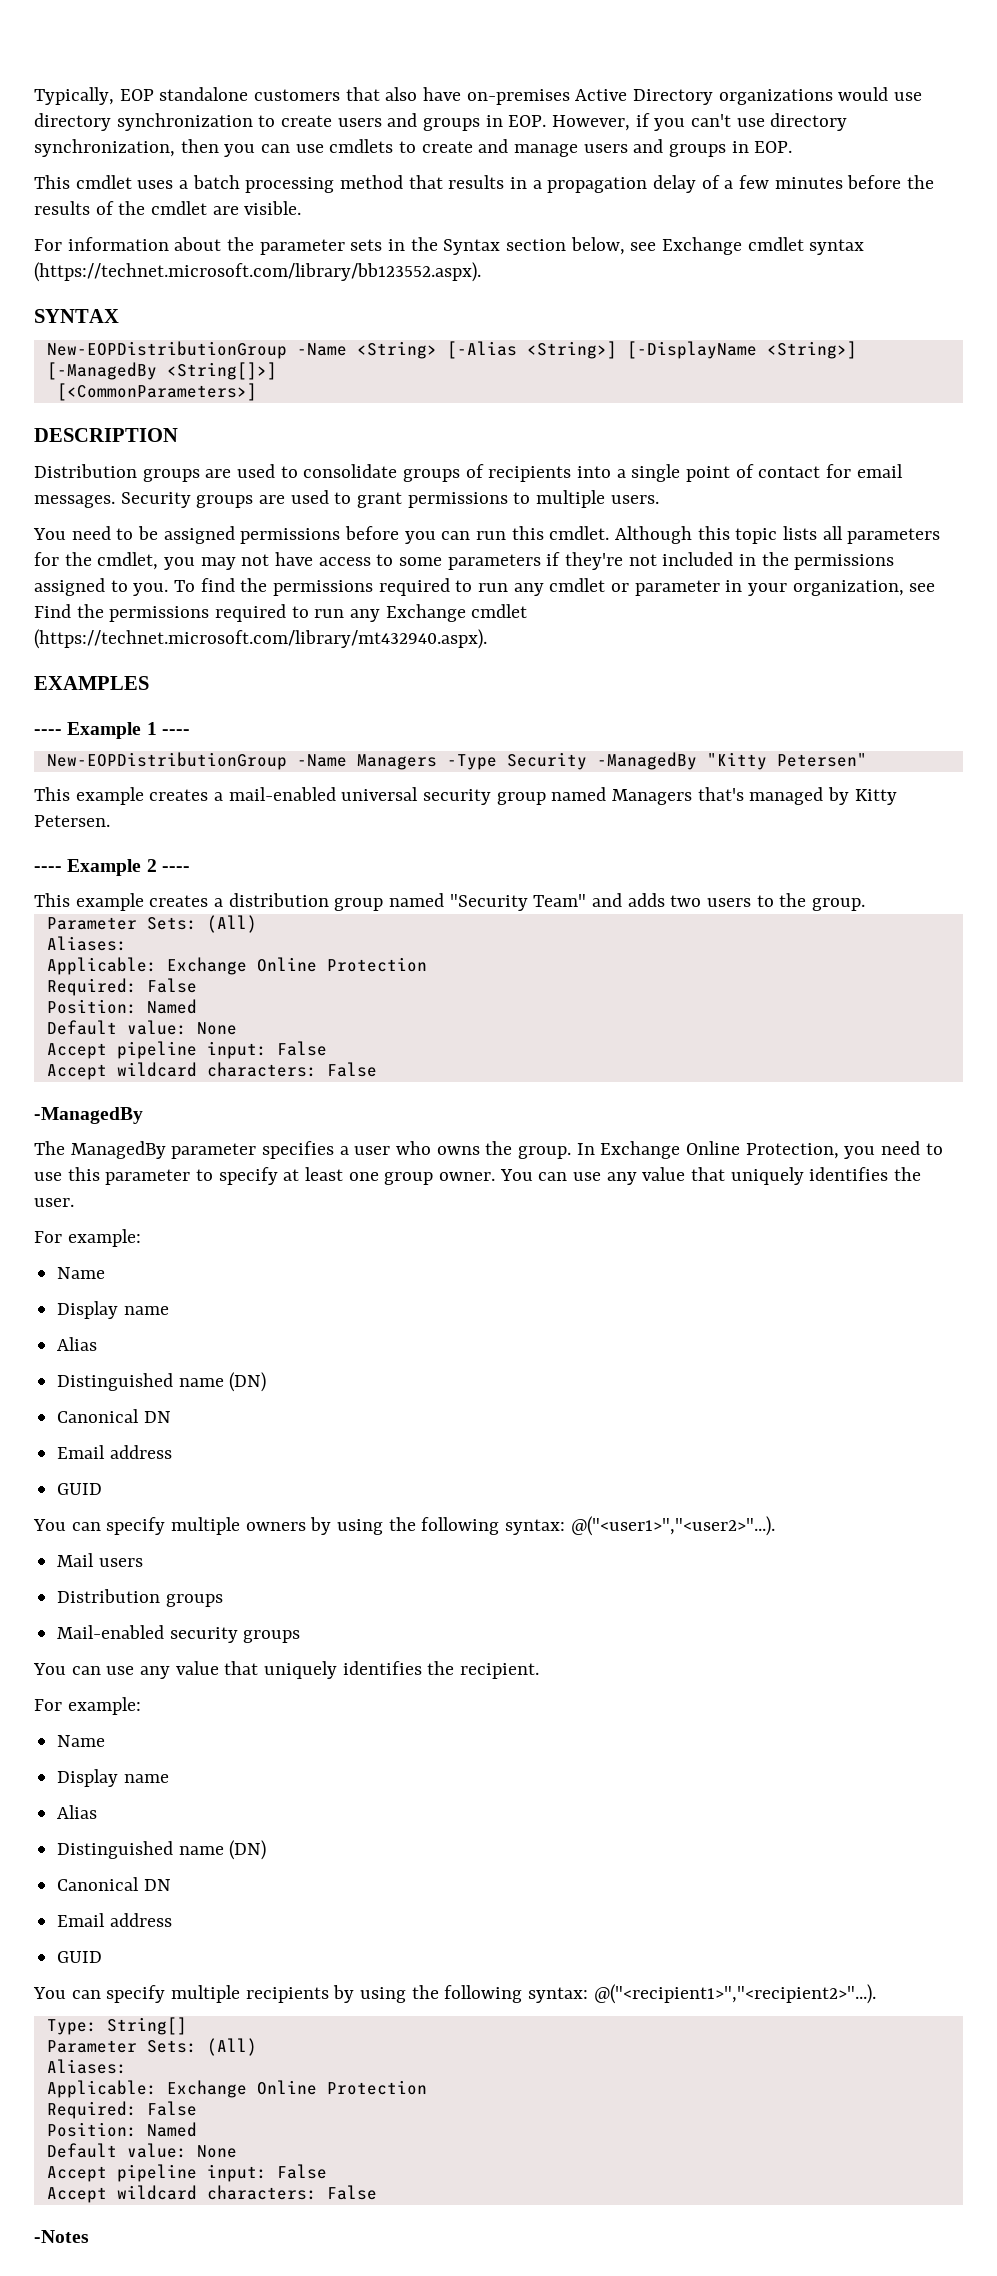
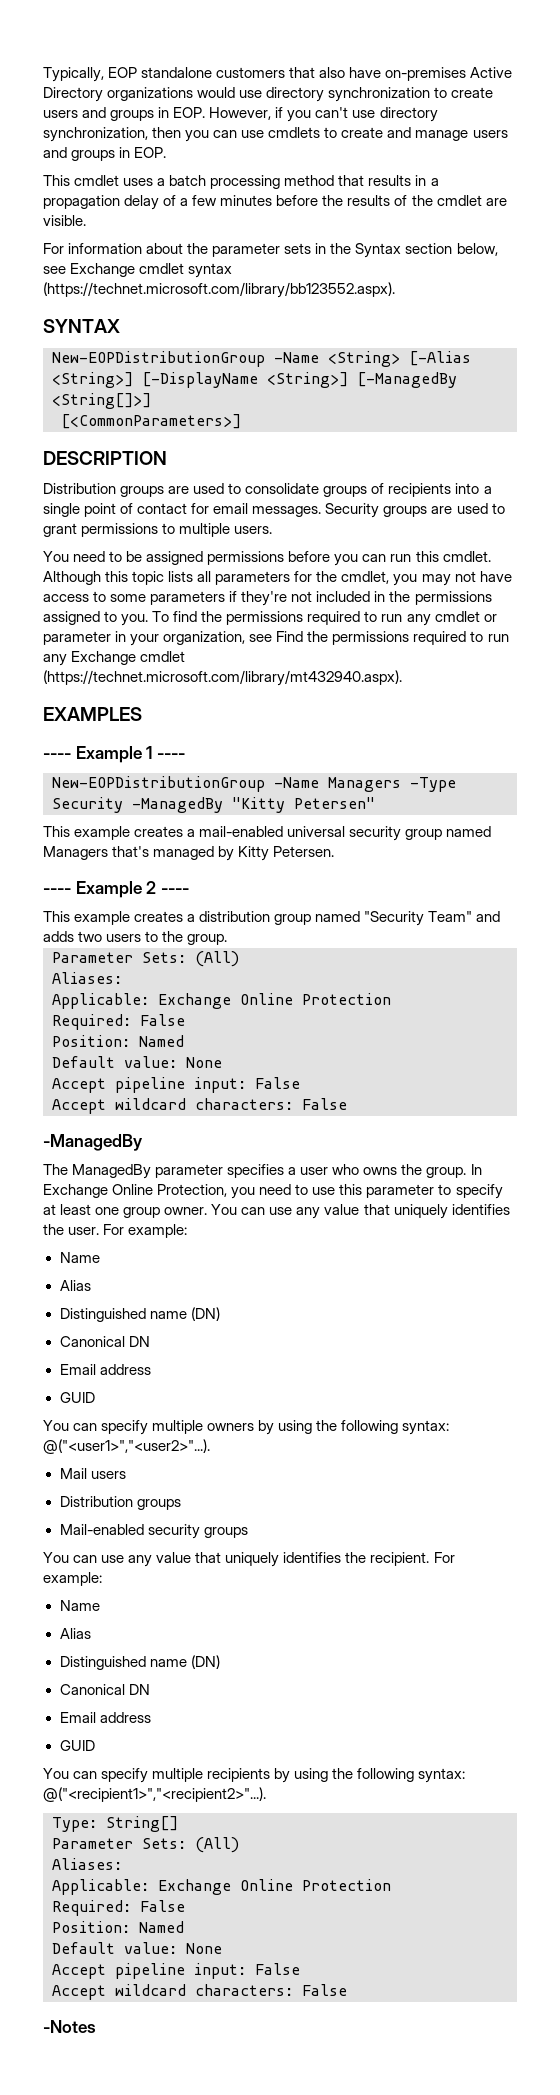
[34,1229,141,1247] [57,1267,106,1279] [57,1301,169,1319] // For example: // Name // Display name -> [103,1224,188,1238] [59,1252,100,1263] For example: // Name
[34,1697,141,1715] [57,1735,106,1747] [57,1769,169,1787] // For example: // Name // Display name -> [433,1552,455,1563] [43,1572,102,1586] [59,1600,100,1611] For example: // Name

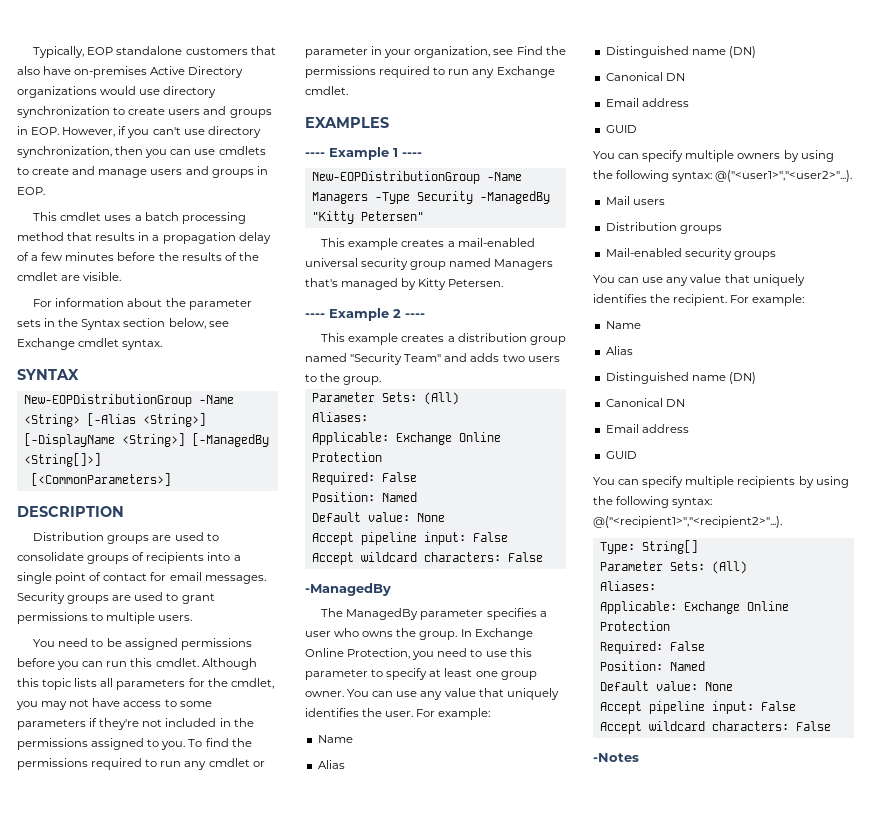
[188,263,233,278] [43,282,395,298] syntax (https://technet.microsoft.com/library/bb123552.aspx). -> [122,339,163,350] syntax.
[140,651,186,662] [43,670,402,686] cmdlet (https://technet.microsoft.com/library/mt432940.aspx). -> [305,86,348,95] cmdlet.

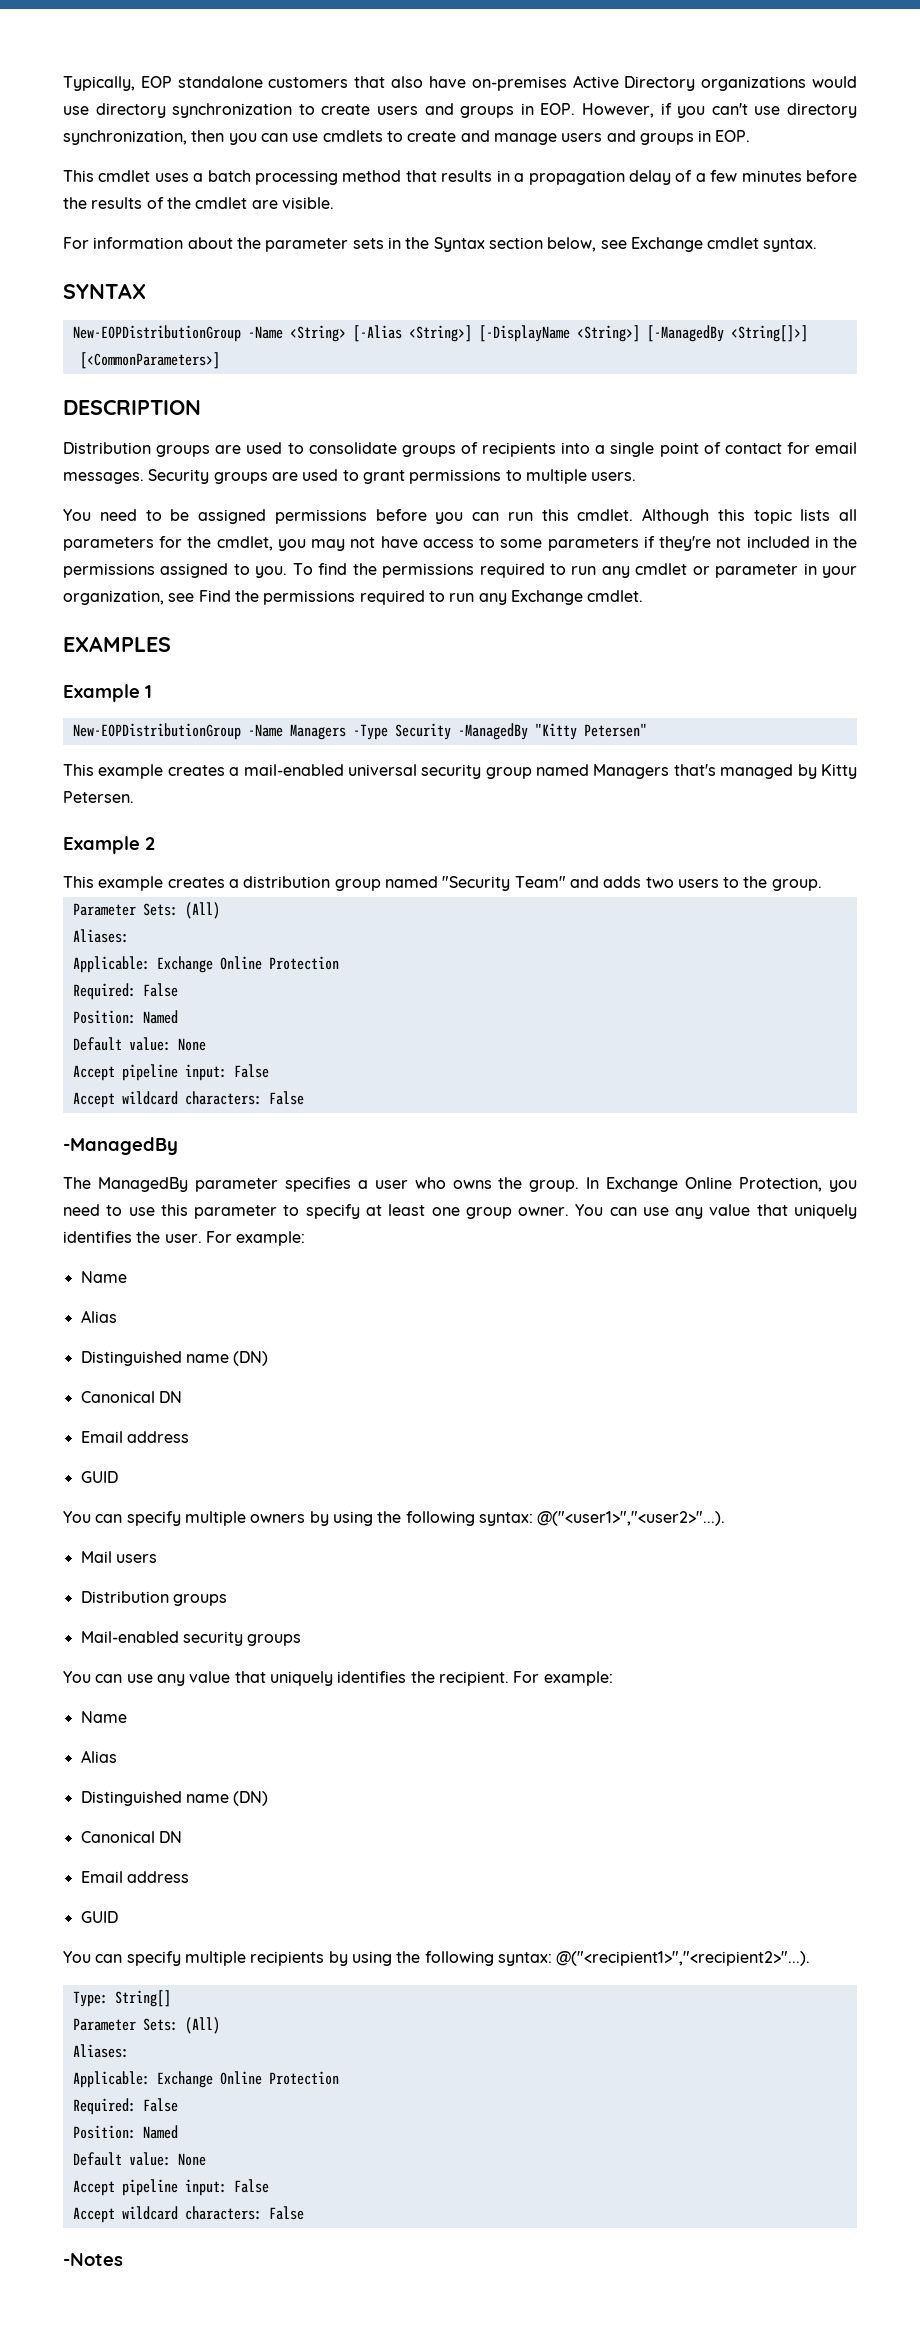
[305,152,325,157] ---- -> (171, 644) none
[402,152,422,157] ---- -> (152, 691) none
[305,313,325,318] ---- -> (134, 797) none
[405,313,425,318] ---- -> (155, 843) none

